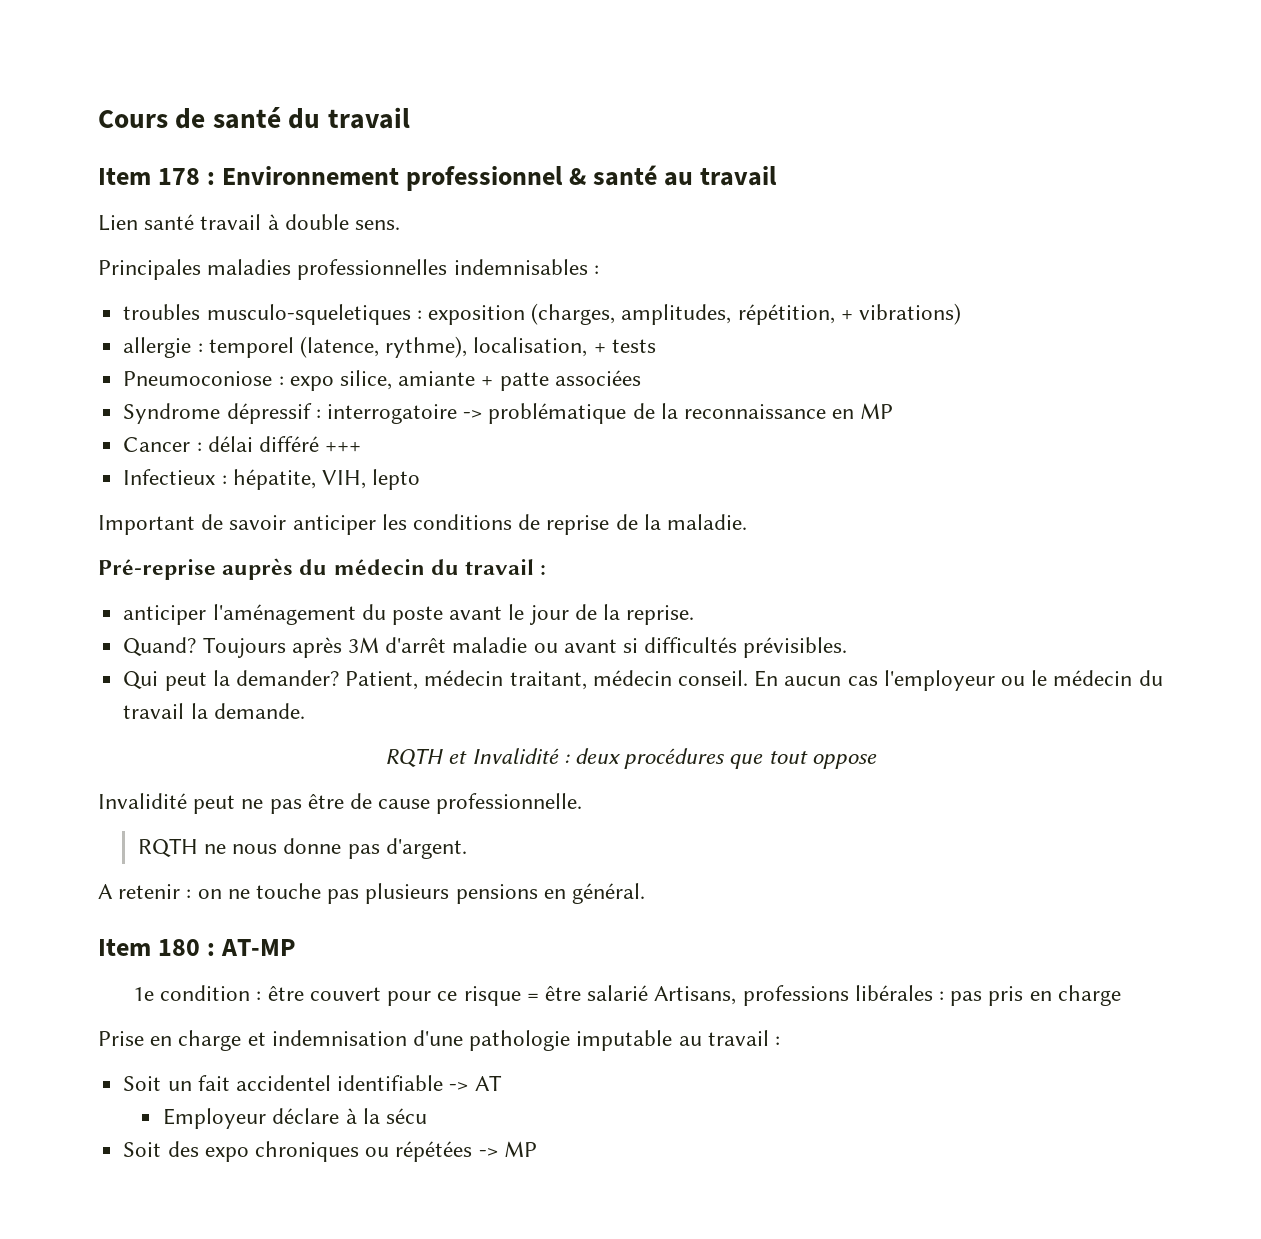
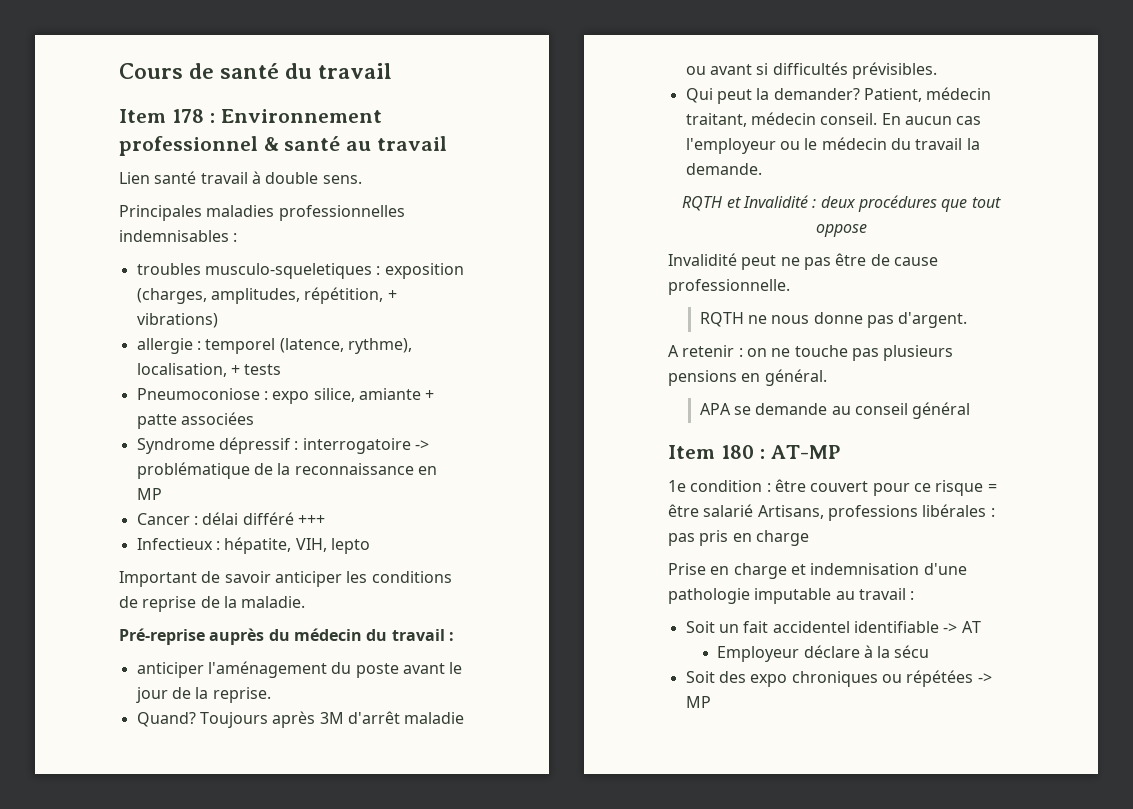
(646, 893) none -> [699,402,971,419] // APA se demande au conseil général

